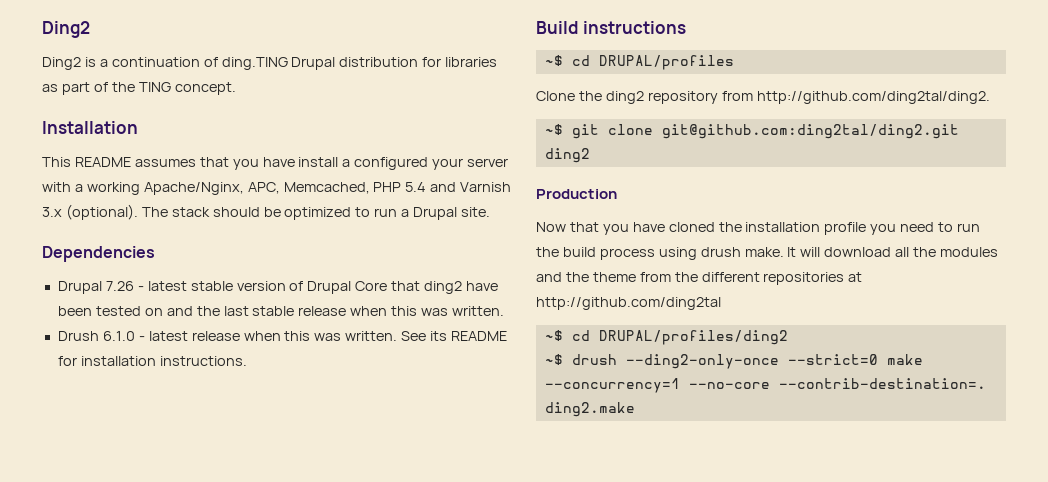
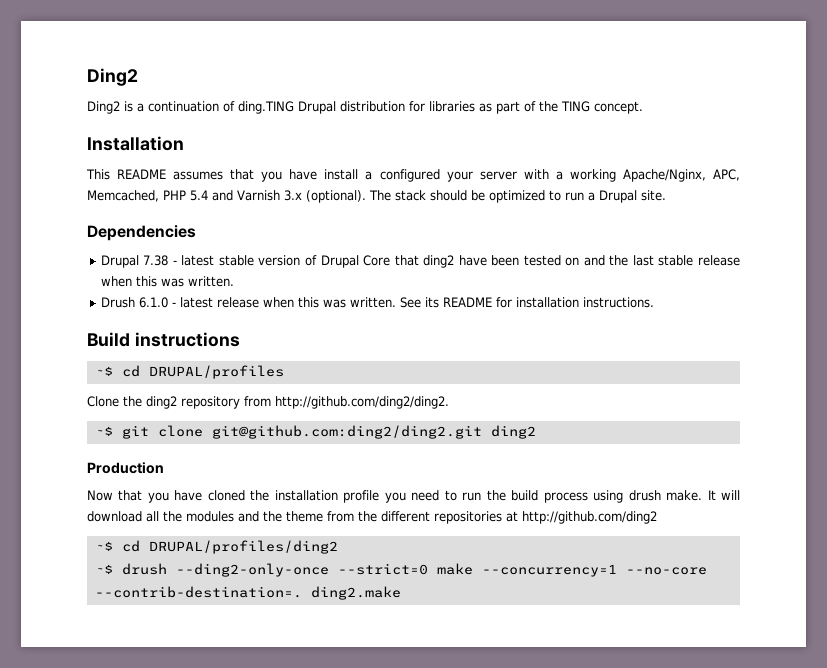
[105,281,134,291] 7.26 -> [143,255,169,266] 7.38
[756,91,990,104] http://github.com/ding2tal/ding2. -> [275,396,449,409] http://github.com/ding2/ding2.
[661,124,959,139] git@github.com:ding2tal/ding2.git -> [211,425,482,439] git@github.com:ding2/ding2.git
[536,297,721,310] http://github.com/ding2tal -> [522,511,657,524] http://github.com/ding2

